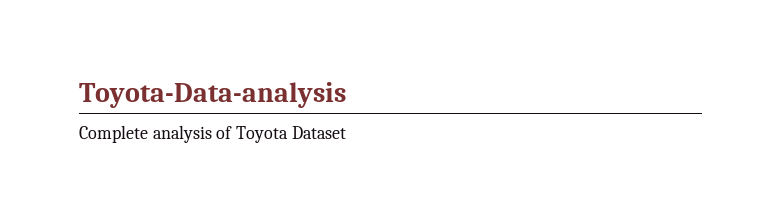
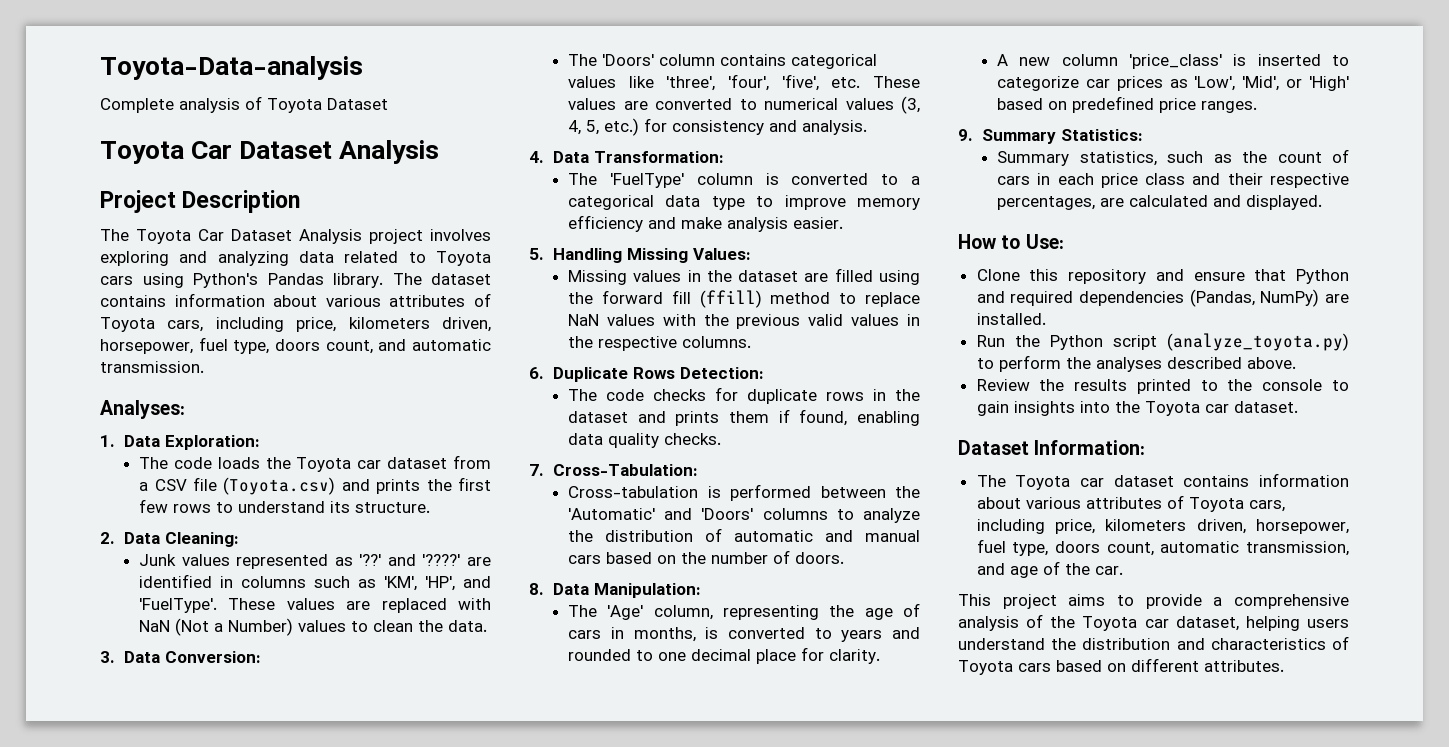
(346, 132) none -> [100,140,440,164] [100,190,301,213] [100,229,491,244] [100,251,491,266] [100,273,491,288] [100,293,491,307] [100,317,491,332] [100,337,491,354] [100,361,204,373] [100,400,185,419] [100,435,260,450] [139,455,492,472] [139,477,491,495] [139,499,431,513] [100,532,239,547] [139,554,491,569] [139,574,491,591] [139,598,491,613] [139,618,488,636] [100,651,261,663] [568,54,878,69] [568,74,920,91] [568,96,920,114] [568,118,868,136] [529,151,724,163] [568,173,920,188] [568,195,920,210] [568,215,844,232] [529,248,751,263] [568,268,920,285] [568,290,920,308] [568,314,920,329] [568,336,752,351] [529,367,764,382] [568,387,920,404] [568,409,920,426] [568,433,722,448] [529,464,698,476] [568,484,920,501] [568,508,920,523] [568,528,920,542] [568,550,845,564] [529,583,701,598] [568,603,920,620] [568,627,920,642] [568,647,881,664] [997,54,1349,69] [997,76,1349,91] [997,96,1258,113] [958,129,1143,144] [997,149,1349,166] [997,173,1349,188] [997,195,1323,210] [958,234,1064,249] [976,269,1349,284] [976,289,1349,307] [976,313,1046,325] [976,333,1349,351] [976,355,1296,372] [976,379,1349,394] [976,401,1298,416] [958,440,1146,455] [976,473,1349,490] [976,495,1285,512] [976,519,1349,534] [976,539,1349,556] [976,561,1123,578] [958,594,1349,609] [958,614,1349,631] [958,636,1349,650] [958,658,1284,675] // Toyota Car Dataset Analysis // Project Description // The Toyota Car Dataset Analysis project involves exploring and analyzing data related to Toyota cars using Python's Pandas library. The dataset contains information about various attributes of Toyota cars, including price, kilometers driven, horsepower, fuel type, doors count, and automatic transmission. // Analyses: // 1. Data Exploration: // The code loads the Toyota car dataset from a CSV file (Toyota.csv) and prints the first few rows to understand its structure. // 2. Data Cleaning: // Junk values represented as '??' and '????' are identified in columns such as 'KM', 'HP', and 'FuelType'. These values are replaced with NaN (Not a Number) values to clean the data. // 3. Data Conversion: // The 'Doors' column contains categorical values like 'three', 'four', 'five', etc. These values are converted to numerical values (3, 4, 5, etc.) for consistency and analysis. // 4. Data Transformation: // The 'FuelType' column is converted to a categorical data type to improve memory efficiency and make analysis easier. // 5. Handling Missing Values: // Missing values in the dataset are filled using the forward fill (ffill) method to replace NaN values with the previous valid values in the respective columns. // 6. Duplicate Rows Detection: // The code checks for duplicate rows in the dataset and prints them if found, enabling data quality checks. // 7. Cross-Tabulation: // Cross-tabulation is performed between the 'Automatic' and 'Doors' columns to analyze the distribution of automatic and manual cars based on the number of doors. // 8. Data Manipulation: // The 'Age' column, representing the age of cars in months, is converted to years and rounded to one decimal place for clarity. // A new column 'price_class' is inserted to categorize car prices as 'Low', 'Mid', or 'High' based on predefined price ranges. // 9. Summary Statistics: // Summary statistics, such as the count of cars in each price class and their respective percentages, are calculated and displayed. // How to Use: // Clone this repository and ensure that Python and required dependencies (Pandas, NumPy) are installed. // Run the Python script (analyze_toyota.py) to perform the analyses described above. // Review the results printed to the console to gain insights into the Toyota car dataset. // Dataset Information: // The Toyota car dataset contains information about various attributes of Toyota cars, including price, kilometers driven, horsepower, fuel type, doors count, automatic transmission, and age of the car. // This project aims to provide a comprehensive analysis of the Toyota car dataset, helping users understand the distribution and characteristics of Toyota cars based on different attributes.

